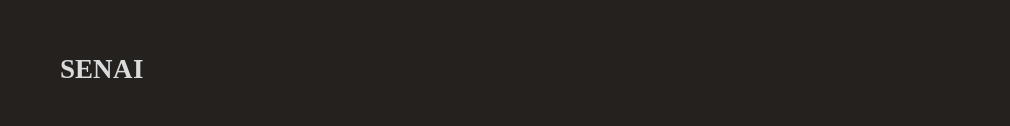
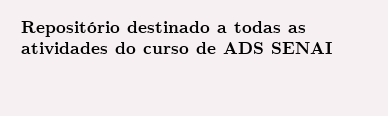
(60, 69) none -> [21,21,306,37] [21,42,264,55] Repositório destinado a todas as atividades do curso de ADS

